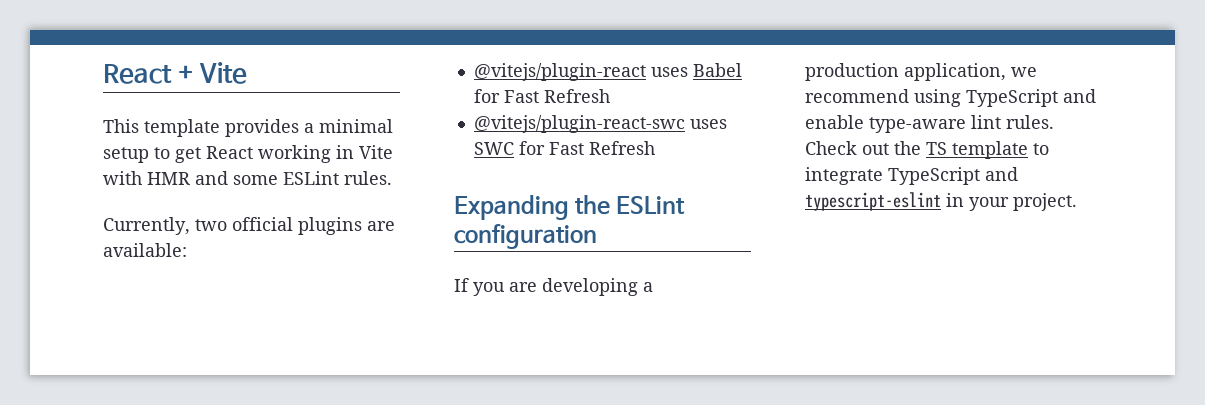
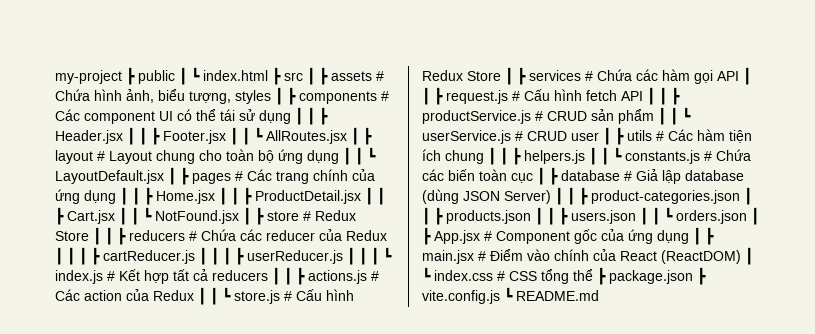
[103,62,247,84] [103,119,393,137] [103,145,393,163] [103,171,392,185] [103,217,395,235] [103,243,187,257] [473,63,742,81] [473,89,610,103] [473,115,727,133] [473,141,655,155] [454,195,686,220] [454,224,597,249] [454,278,653,296] [805,63,1037,81] [805,89,1096,107] [805,115,1054,133] [805,141,1049,159] [805,167,1018,185] [805,192,1077,211] React + Vite // This template provides a minimal setup to get React working in Vite with HMR and some ESLint rules. // Currently, two official plugins are available: // @vitejs/plugin-react uses Babel for Fast Refresh // @vitejs/plugin-react-swc uses SWC for Fast Refresh // Expanding the ESLint configuration // If you are developing a production application, we recommend using TypeScript and enable type-aware lint rules. Check out the TS template to integrate TypeScript and typescript-eslint in your project. -> [55,67,384,85] [55,87,389,105] [55,107,328,125] [55,127,372,145] [55,147,376,165] [55,167,375,185] [55,187,385,205] [55,207,356,225] [55,227,387,245] [55,247,392,265] [55,267,379,285] [55,287,354,305] [422,67,751,85] [422,87,680,105] [422,107,691,125] [422,127,752,145] [422,147,751,165] [422,167,744,185] [422,187,752,205] [422,207,759,225] [422,227,714,245] [422,247,753,265] [422,267,706,285] [422,287,599,304] my-project ┣ public ┃ ┗ index.html ┣ src ┃ ┣ assets # Chứa hình ảnh, biểu tượng, styles ┃ ┣ components # Các component UI có thể tái sử dụng ┃ ┃ ┣ Header.jsx ┃ ┃ ┣ Footer.jsx ┃ ┃ ┗ AllRoutes.jsx ┃ ┣ layout # Layout chung cho toàn bộ ứng dụng ┃ ┃ ┗ LayoutDefault.jsx ┃ ┣ pages # Các trang chính của ứng dụng ┃ ┃ ┣ Home.jsx ┃ ┃ ┣ ProductDetail.jsx ┃ ┃ ┣ Cart.jsx ┃ ┃ ┗ NotFound.jsx ┃ ┣ store # Redux Store ┃ ┃ ┣ reducers # Chứa các reducer của Redux ┃ ┃ ┃ ┣ cartReducer.js ┃ ┃ ┃ ┣ userReducer.js ┃ ┃ ┃ ┗ index.js # Kết hợp tất cả reducers ┃ ┃ ┣ actions.js # Các action của Redux ┃ ┃ ┗ store.js # Cấu hình Redux Store ┃ ┣ services # Chứa các hàm gọi API ┃ ┃ ┣ request.js # Cấu hình fetch API ┃ ┃ ┣ productService.js # CRUD sản phẩm ┃ ┃ ┗ userService.js # CRUD user ┃ ┣ utils # Các hàm tiện ích chung ┃ ┃ ┣ helpers.js ┃ ┃ ┗ constants.js # Chứa các biến toàn cục ┃ ┣ database # Giả lập database (dùng JSON Server) ┃ ┃ ┣ product-categories.json ┃ ┃ ┣ products.json ┃ ┃ ┣ users.json ┃ ┃ ┗ orders.json ┃ ┣ App.jsx # Component gốc của ứng dụng ┃ ┣ main.jsx # Điểm vào chính của React (ReactDOM) ┃ ┗ index.css # CSS tổng thể ┣ package.json ┣ vite.config.js ┗ README.md

